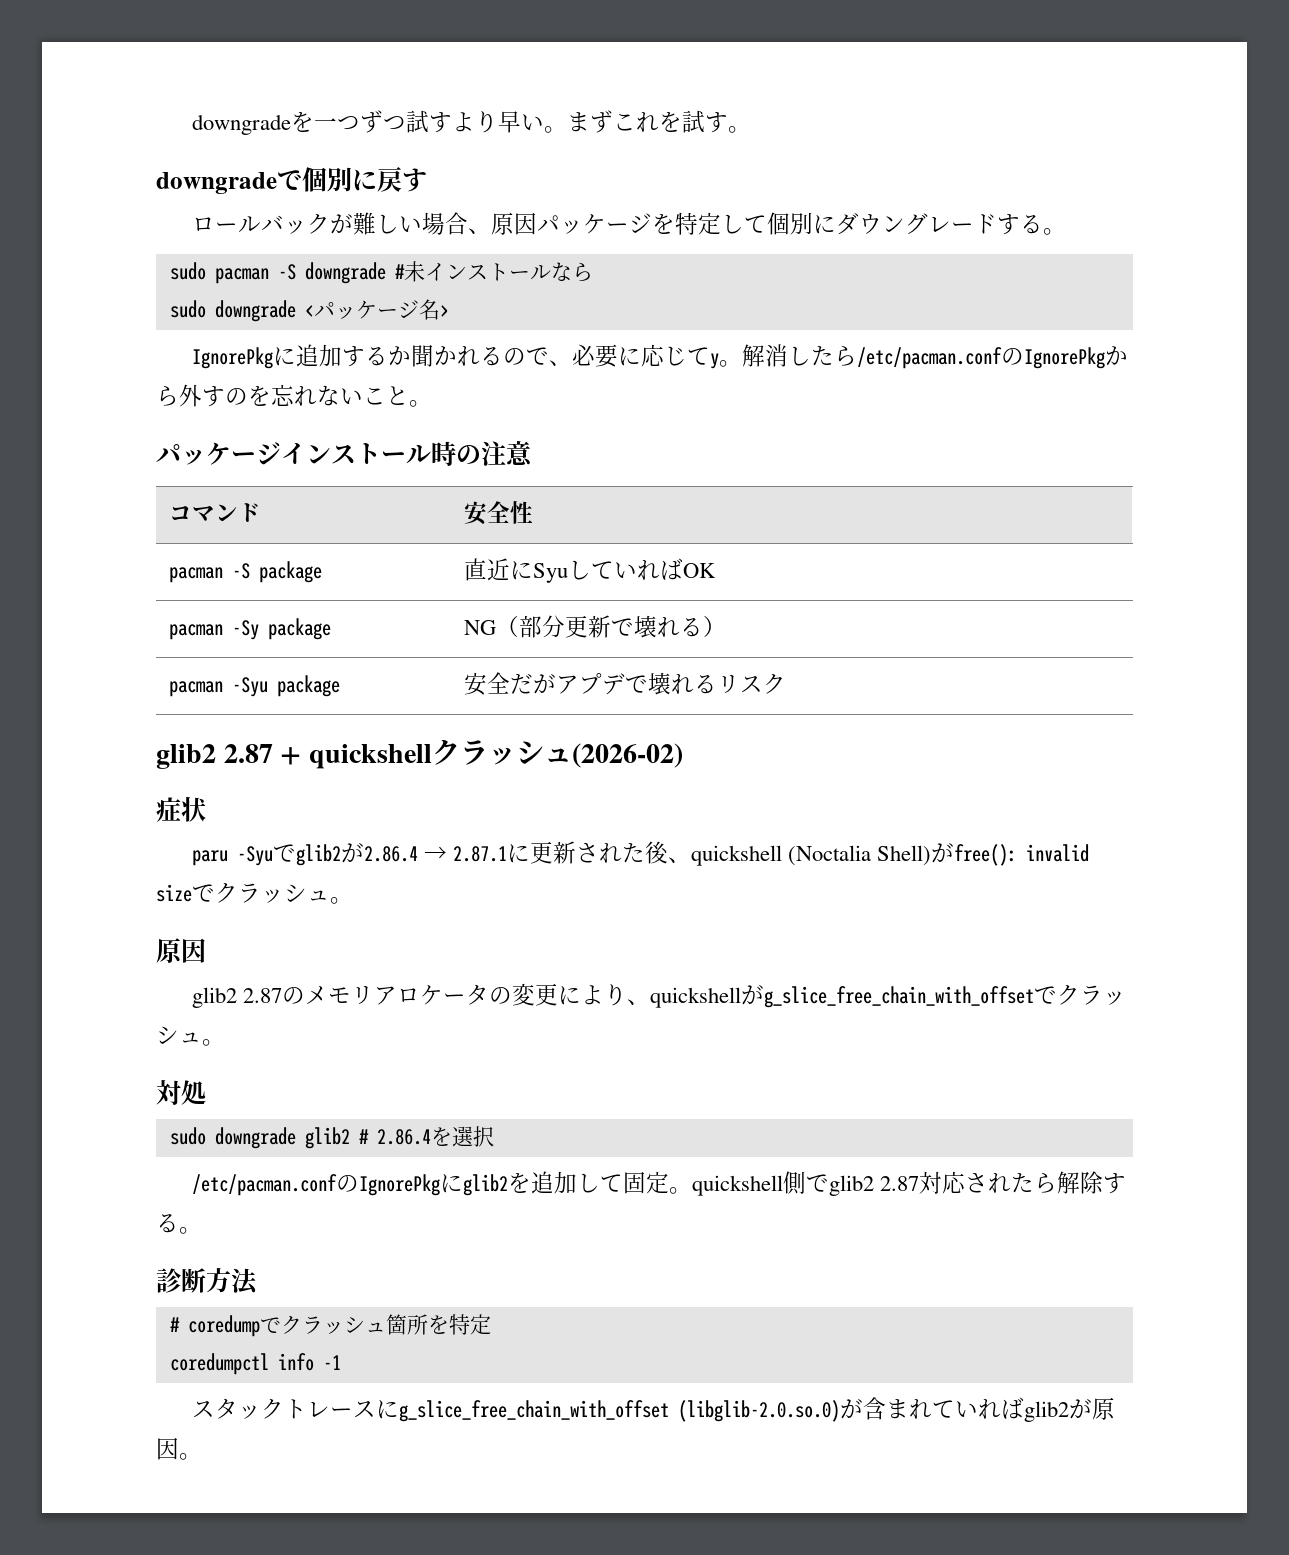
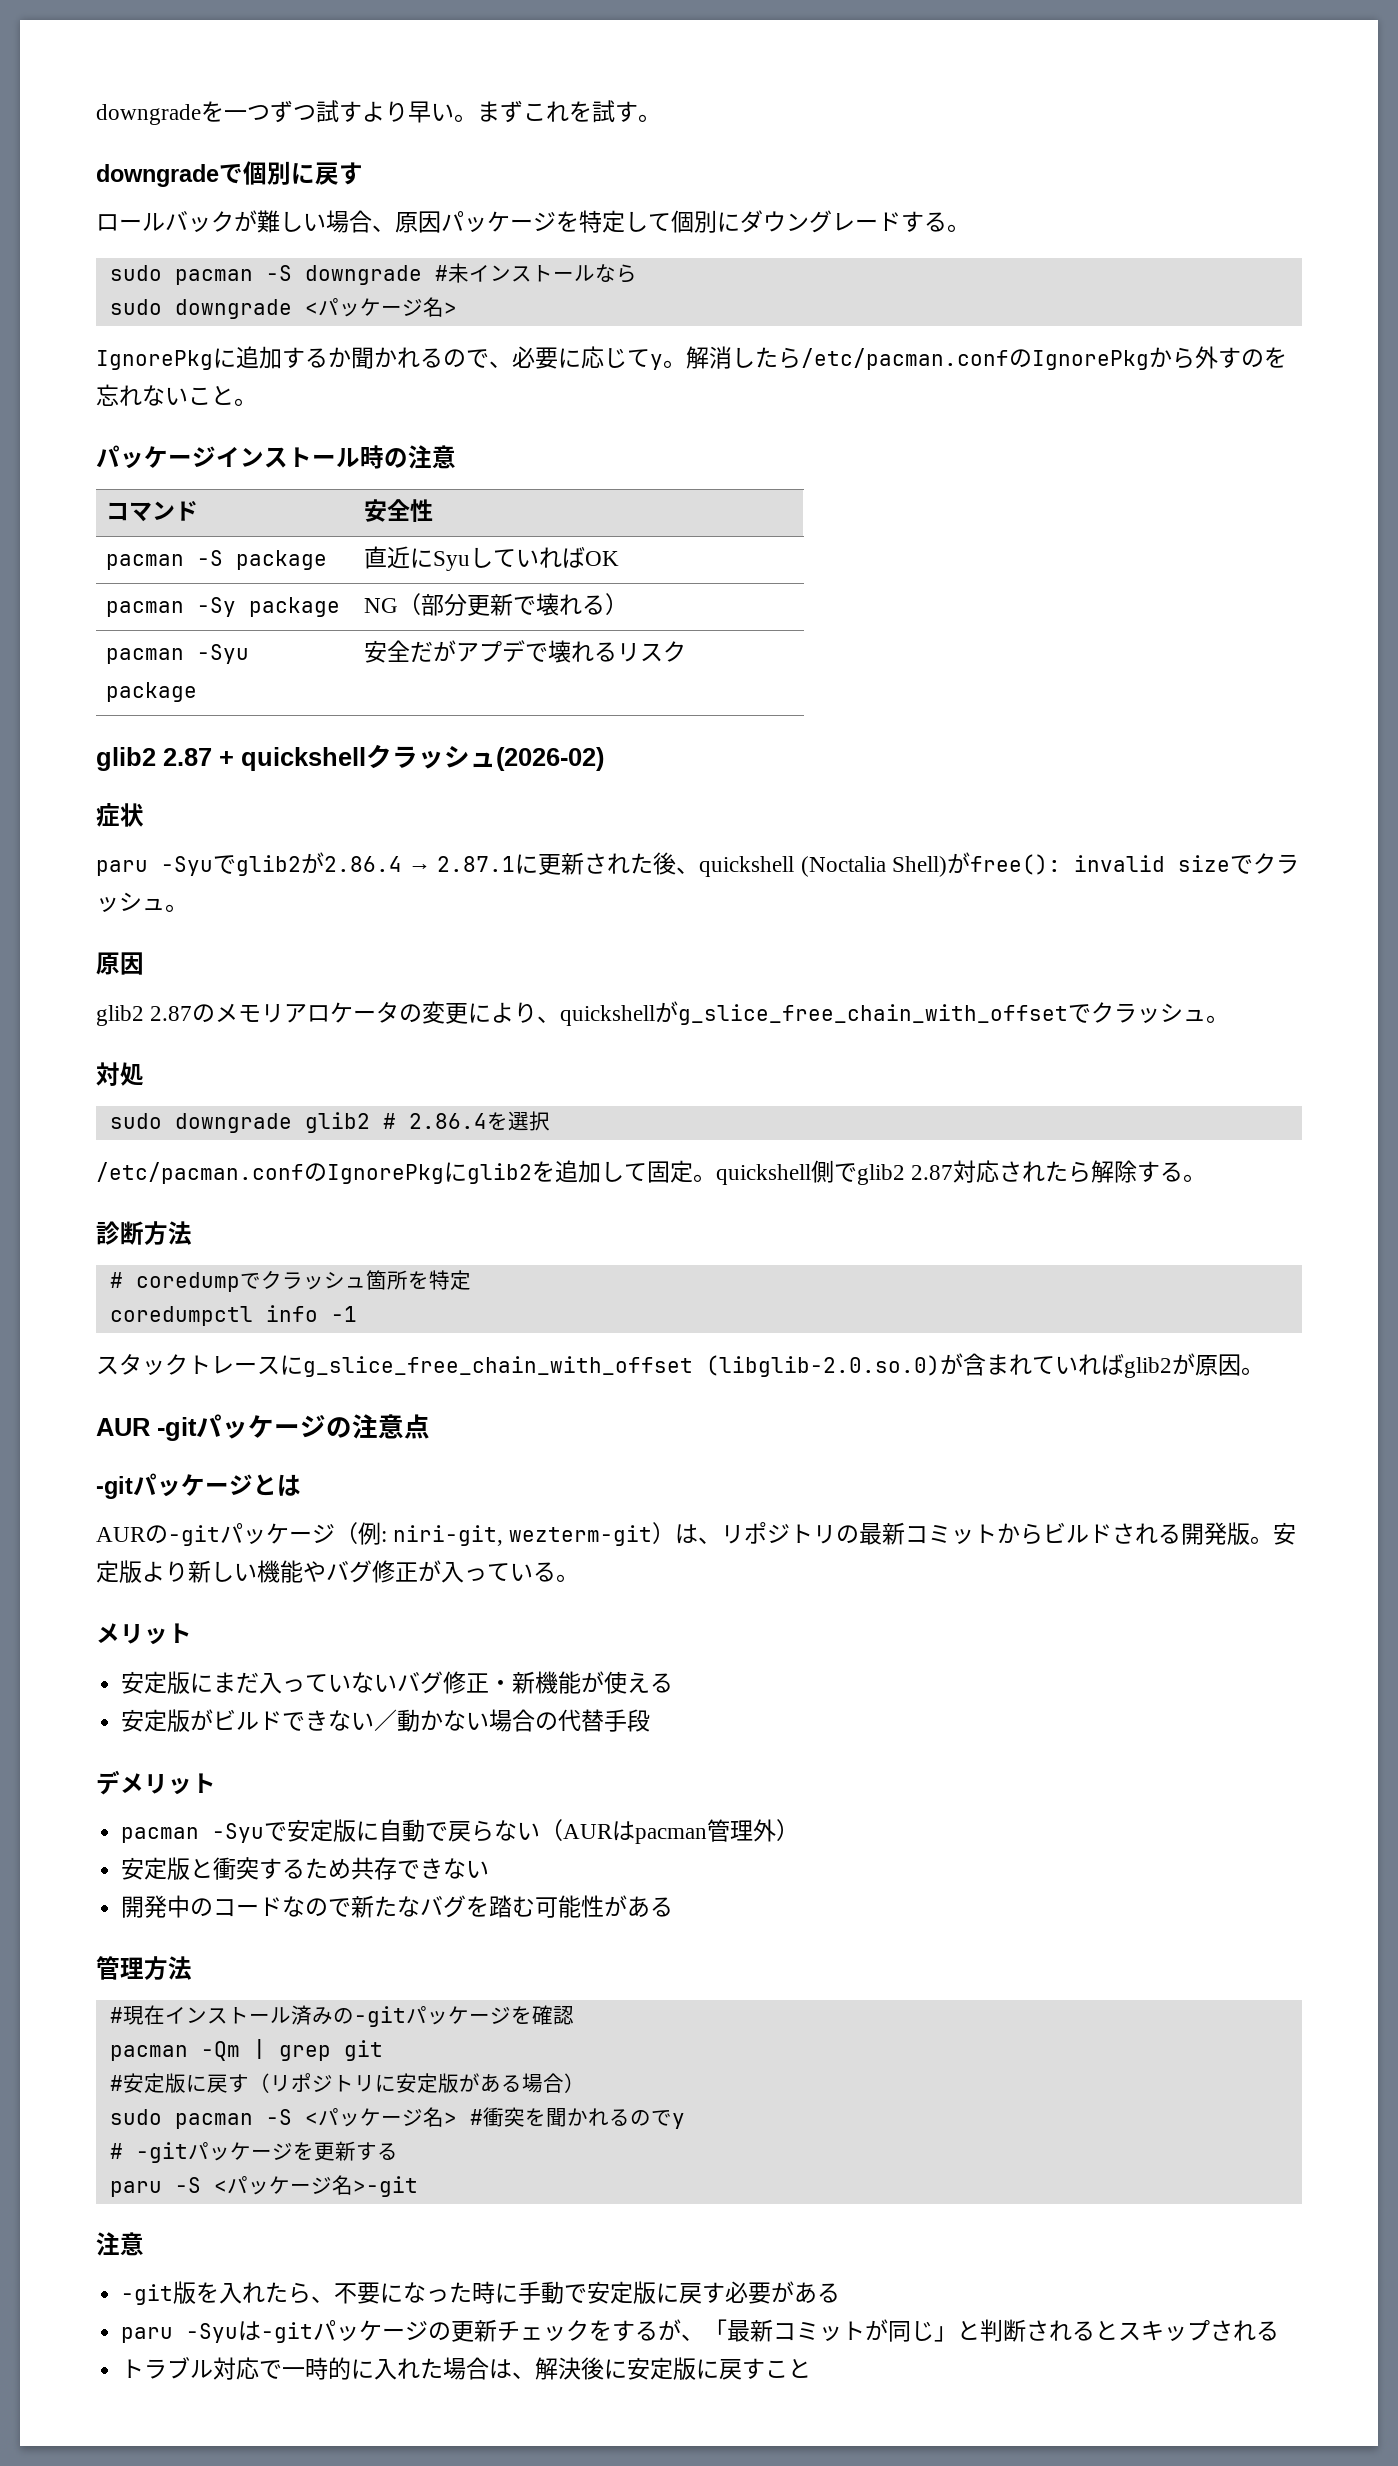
(202, 1456) none -> [96,1414,430,1441] [96,1473,301,1499] [96,1522,1297,1546] [96,1560,579,1583] [96,1623,192,1645] [121,1671,674,1694] [121,1709,651,1732] [96,1770,216,1795] [121,1819,800,1844] [121,1857,490,1880] [121,1895,674,1918] [96,1956,192,1980] [109,2005,574,2027] [109,2039,383,2061] [109,2073,585,2093] [109,2107,685,2129] [109,2141,398,2163] [109,2175,418,2197] [96,2232,144,2256] [121,2281,841,2305] [121,2319,1280,2343] [121,2357,812,2380] // AUR -gitパッケージの注意点 // -gitパッケージとは // AURの-gitパッケージ（例: niri-git, wezterm-git）は、リポジトリの最新コミットからビルドされる開発版。安定版より新しい機能やバグ修正が入っている。 // メリット // 安定版にまだ入っていないバグ修正・新機能が使える // 安定版がビルドできない／動かない場合の代替手段 // デメリット // pacman -Syuで安定版に自動で戻らない（AURはpacman管理外） // 安定版と衝突するため共存できない // 開発中のコードなので新たなバグを踏む可能性がある // 管理方法 // #現在インストール済みの-gitパッケージを確認 // pacman -Qm | grep git // #安定版に戻す（リポジトリに安定版がある場合） // sudo pacman -S <パッケージ名> #衝突を聞かれるのでy // # -gitパッケージを更新する // paru -S <パッケージ名>-git // 注意 // -git版を入れたら、不要になった時に手動で安定版に戻す必要がある // paru -Syuは-gitパッケージの更新チェックをするが、「最新コミットが同じ」と判断されるとスキップされる // トラブル対応で一時的に入れた場合は、解決後に安定版に戻すこと

